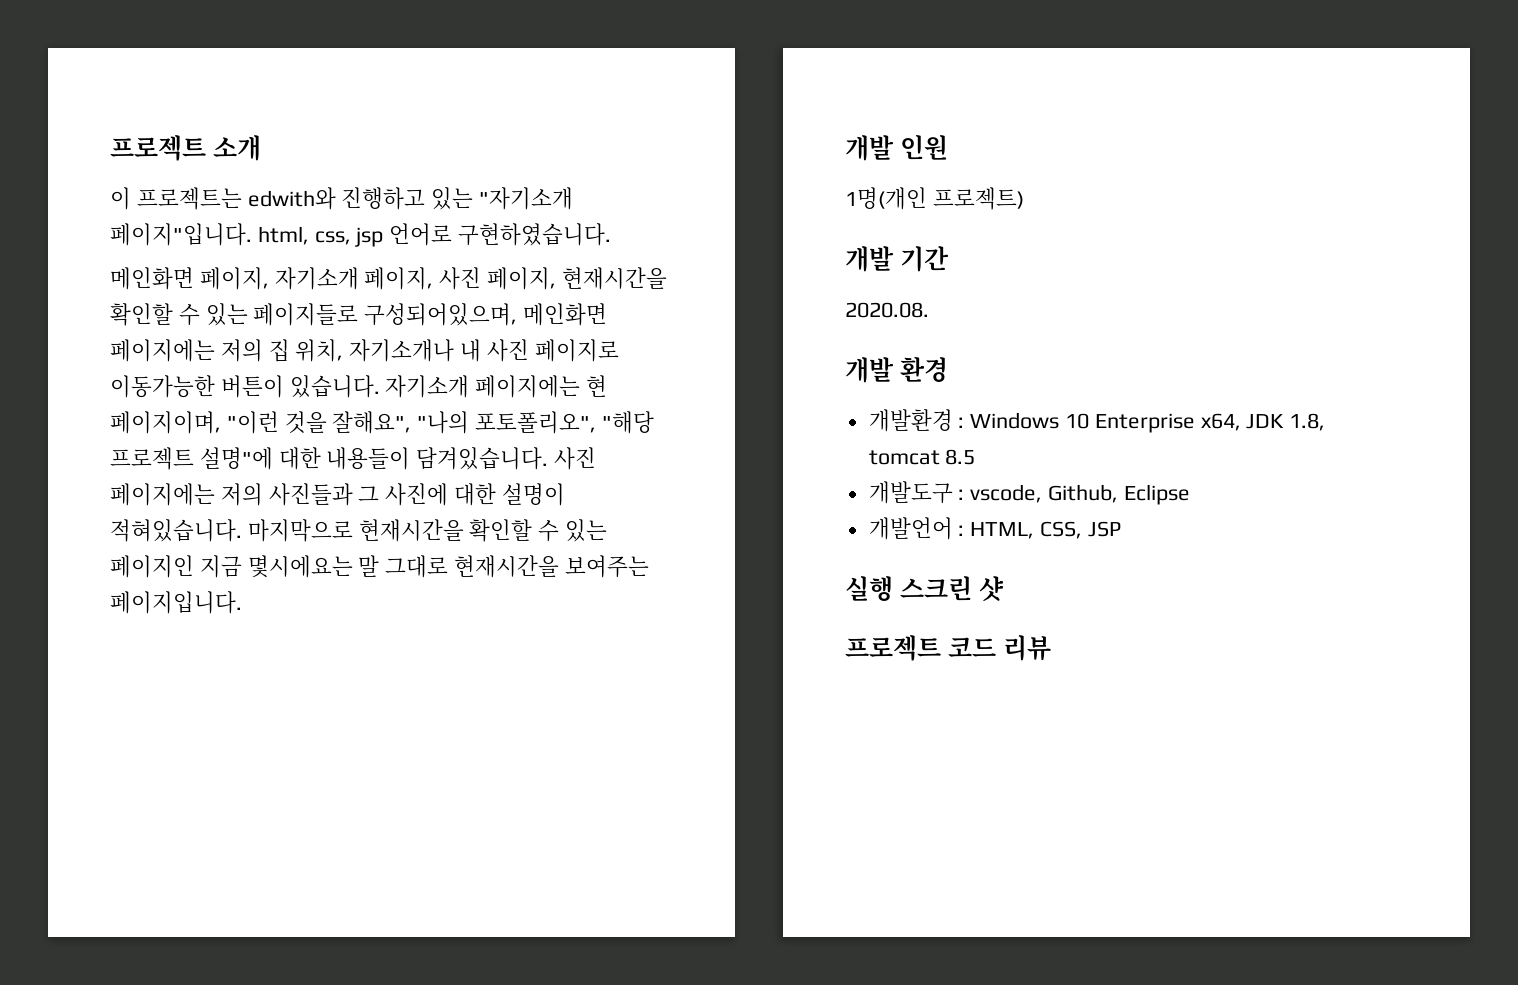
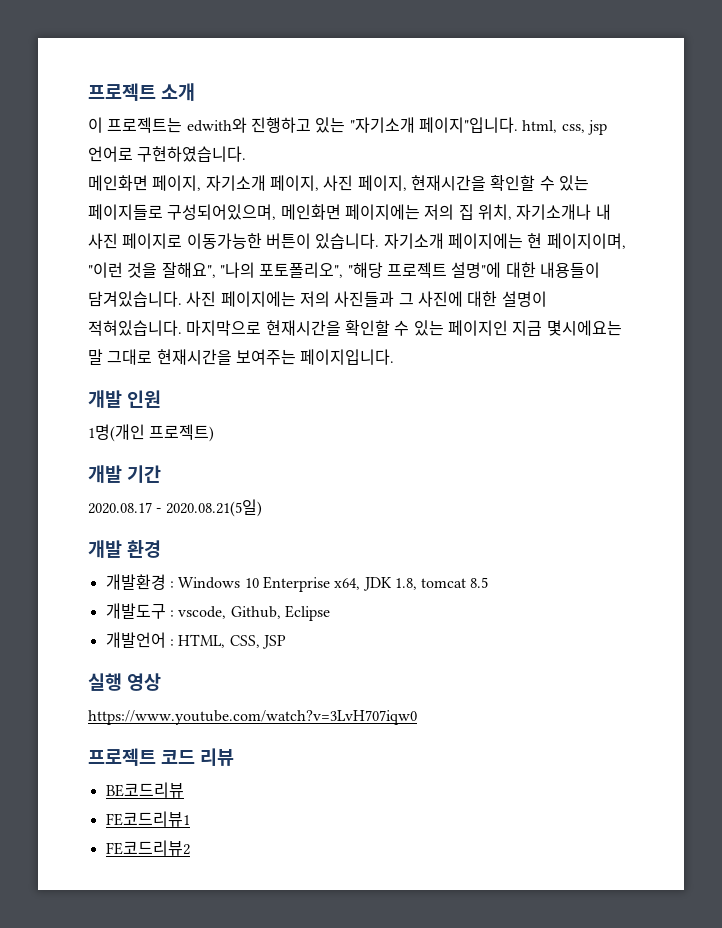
[845,302,929,318] 2020.08. -> [88,499,262,517] 2020.08.17 - 2020.08.21(5일)
[899,576,1004,602] 스크린 샷 -> [127,673,161,691] [88,710,417,725] 영상 // https://www.youtube.com/watch?v=3LvH707iqw0
(1051, 648) none -> [105,782,184,798] [105,811,190,827] [105,840,190,856] // BE코드리뷰 // FE코드리뷰1 // FE코드리뷰2

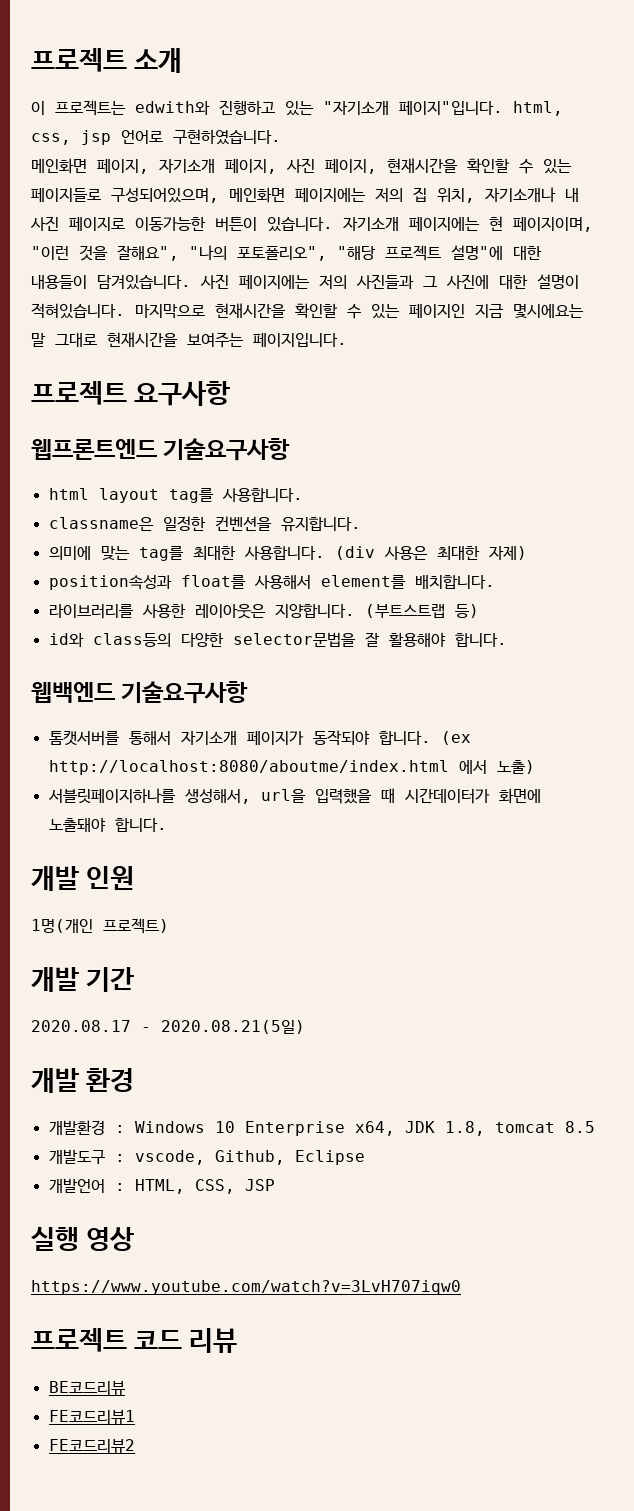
(395, 357) none -> [31,381,231,406] [31,438,291,461] [48,488,303,503] [48,516,361,532] [48,545,527,561] [48,574,495,590] [48,603,479,619] [48,632,507,647] [31,681,249,704] [48,730,471,746] [48,760,535,775] [47,788,541,804] [48,817,167,832] // 프로젝트 요구사항 // 웹프론트엔드 기술요구사항 // html layout tag를 사용합니다. // classname은 일정한 컨벤션을 유지합니다. // 의미에 맞는 tag를 최대한 사용합니다. (div 사용은 최대한 자제) // position속성과 float를 사용해서 element를 배치합니다. // 라이브러리를 사용한 레이아웃은 지양합니다. (부트스트랩 등) // id와 class등의 다양한 selector문법을 잘 활용해야 합니다. // 웹백엔드 기술요구사항 // 톰캣서버를 통해서 자기소개 페이지가 동작되야 합니다. (ex http://localhost:8080/aboutme/index.html 에서 노출) // 서블릿페이지하나를 생성해서, url을 입력했을 때 시간데이터가 화면에 노출돼야 합니다.

